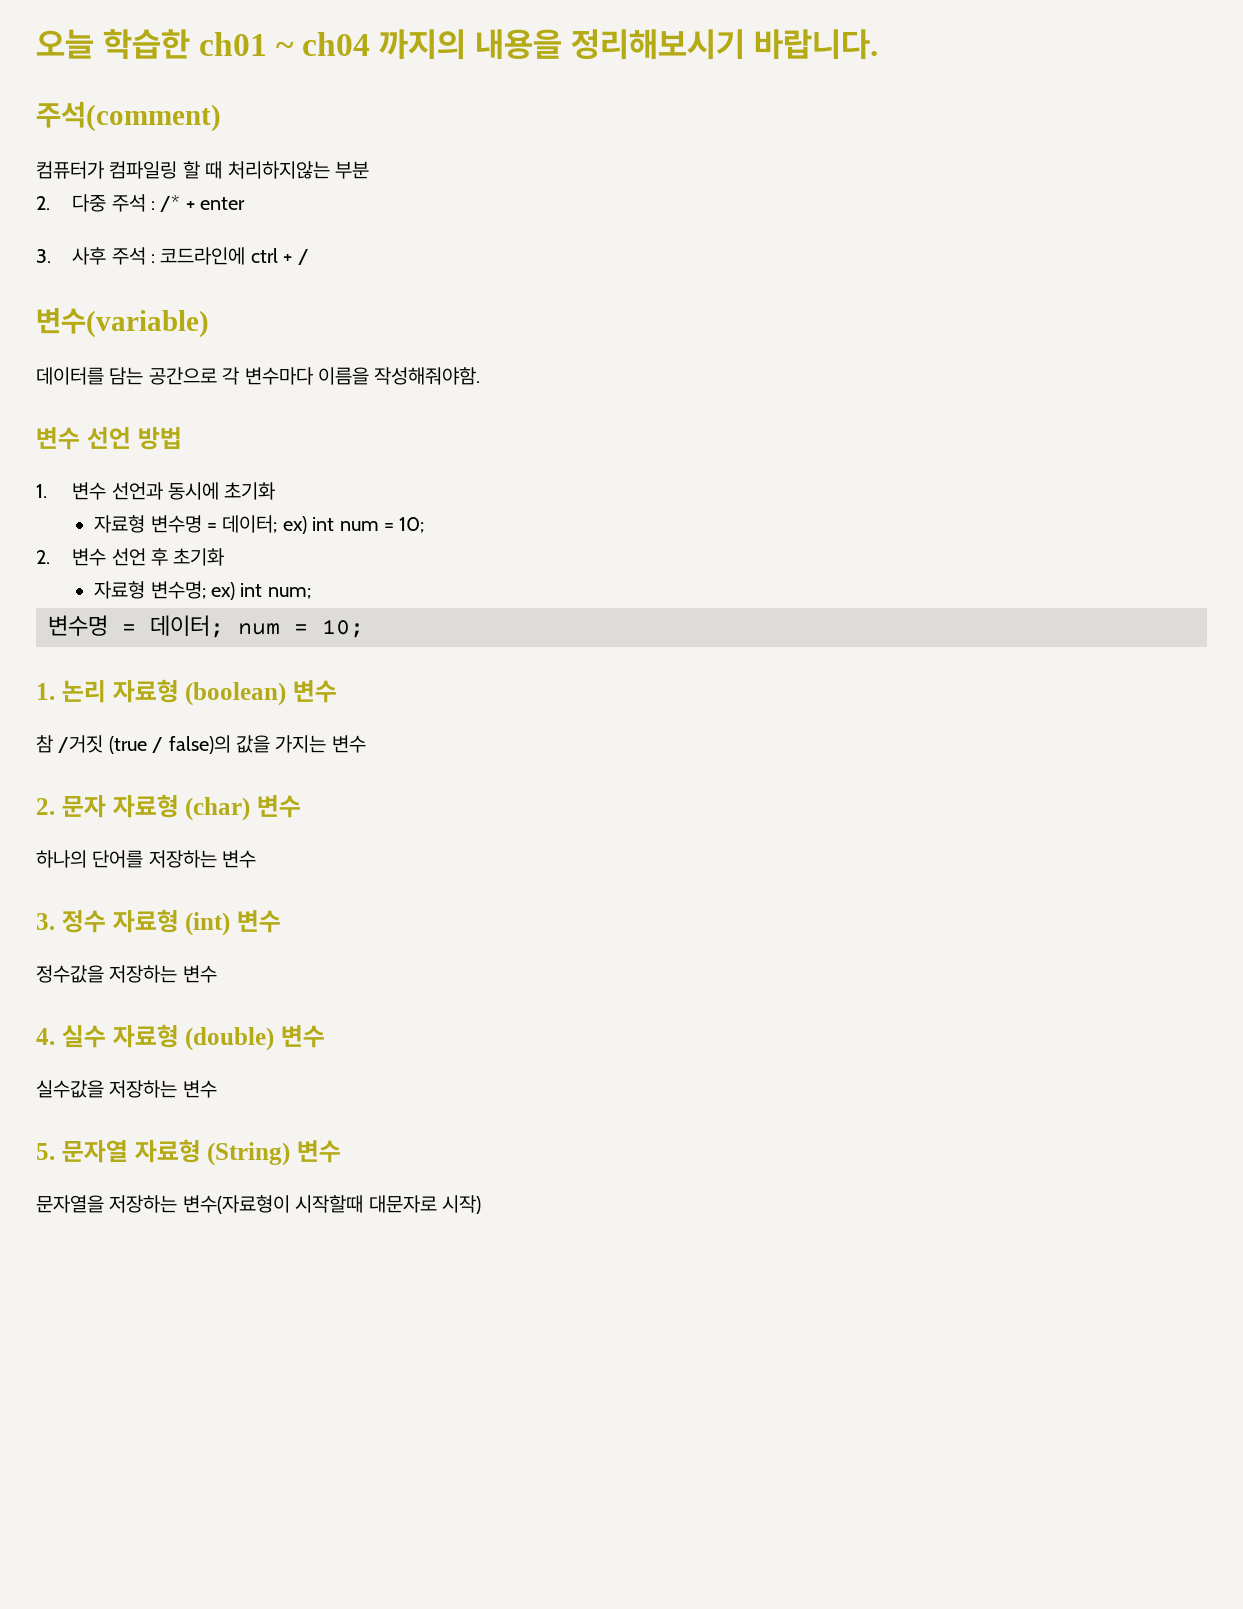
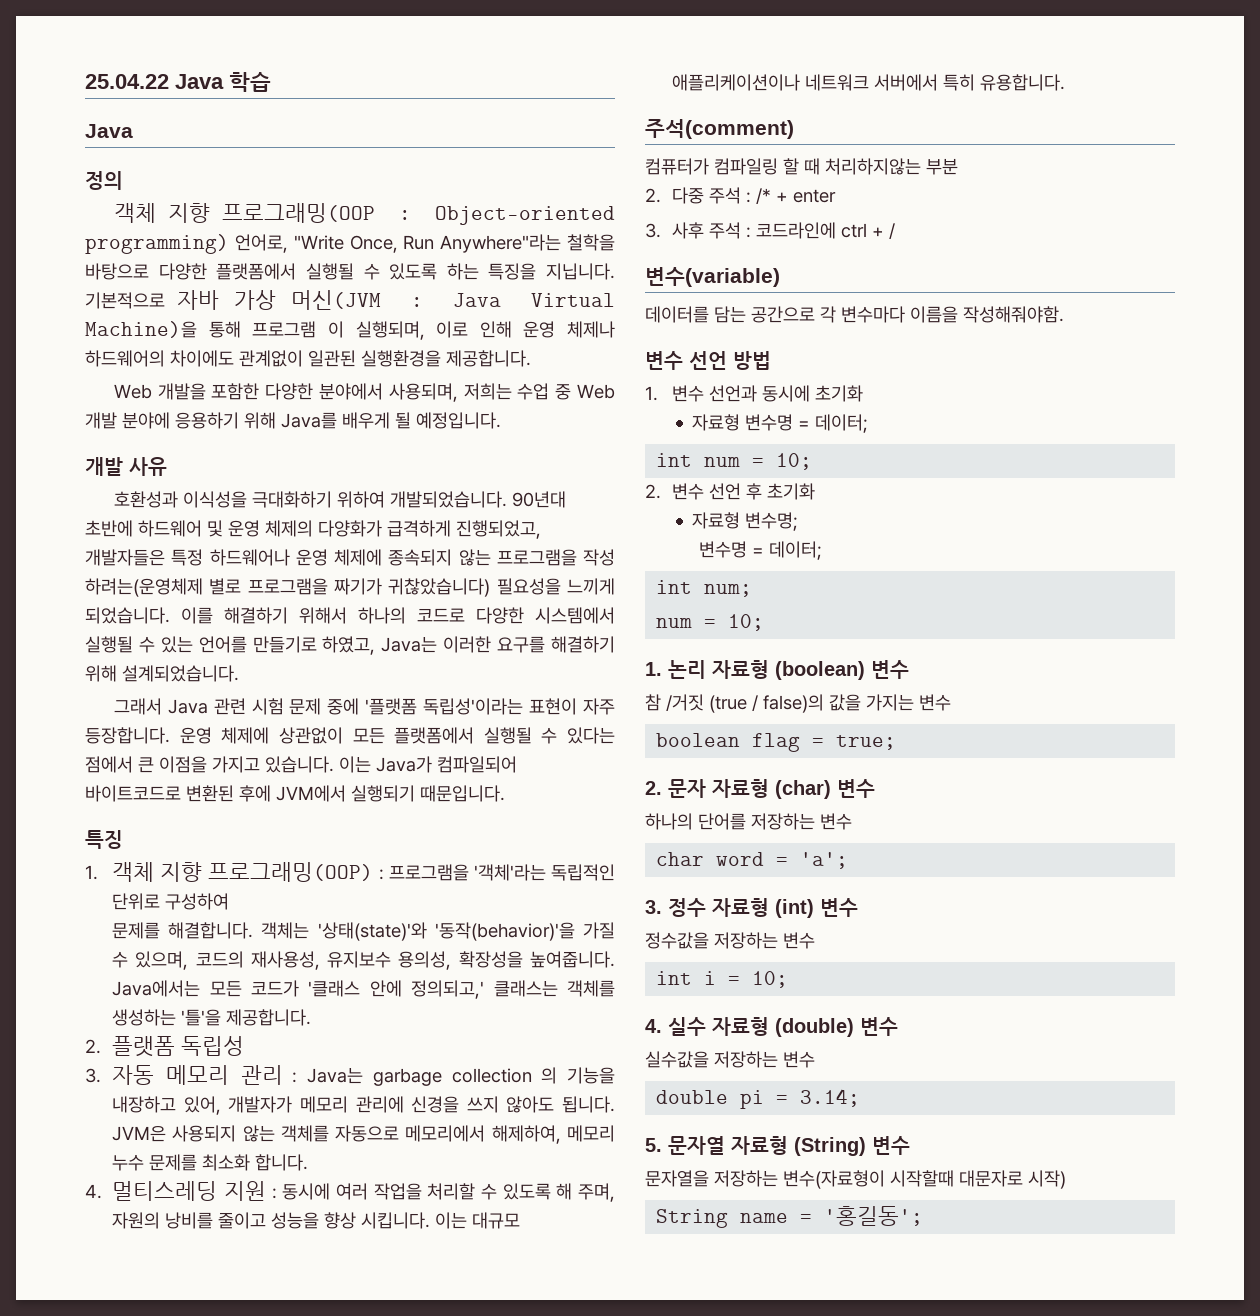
[36,29,879,60] 오늘 학습한 ch01 ~ ch04 까지의 내용을 정리해보시기 바랍니다. -> [85,72,271,92] [85,124,133,138] [85,171,123,190] [113,203,615,225] [85,234,615,254] [85,263,615,280] [85,290,615,310] [85,321,615,340] [85,350,531,367] [113,383,615,402] [85,412,501,429] [85,457,167,476] [113,491,566,508] [85,520,541,539] [85,549,615,566] [85,578,615,597] [85,607,615,624] [85,636,616,655] [85,665,239,682] [113,698,616,715] [85,727,615,744] [85,756,517,773] [85,785,505,802] [85,830,123,849] [85,862,615,882] [112,893,230,910] [112,922,615,941] [112,951,615,970] [112,980,616,999] [112,1009,312,1026] [85,1036,245,1057] [85,1065,615,1086] [112,1096,615,1115] [112,1125,615,1144] [112,1154,309,1171] [85,1181,616,1202] [112,1212,521,1229] [672,74,1066,91] 25.04.22 Java 학습 // Java // 정의 // 객체 지향 프로그래밍(OOP : Object-oriented programming) 언어로, "Write Once, Run Anywhere"라는 철학을 바탕으로 다양한 플랫폼에서 실행될 수 있도록 하는 특징을 지닙니다. 기본적으로 자바 가상 머신(JVM : Java Virtual Machine)을 통해 프로그램 이 실행되며, 이로 인해 운영 체제나 하드웨어의 차이에도 관계없이 일관된 실행환경을 제공합니다. // Web 개발을 포함한 다양한 분야에서 사용되며, 저희는 수업 중 Web 개발 분야에 응용하기 위해 Java를 배우게 될 예정입니다. // 개발 사유 // 호환성과 이식성을 극대화하기 위하여 개발되었습니다. 90년대 초반에 하드웨어 및 운영 체제의 다양화가 급격하게 진행되었고, 개발자들은 특정 하드웨어나 운영 체제에 종속되지 않는 프로그램을 작성 하려는(운영체제 별로 프로그램을 짜기가 귀찮았습니다) 필요성을 느끼게 되었습니다. 이를 해결하기 위해서 하나의 코드로 다양한 시스템에서 실행될 수 있는 언어를 만들기로 하였고, Java는 이러한 요구를 해결하기 위해 설계되었습니다. // 그래서 Java 관련 시험 문제 중에 '플랫폼 독립성'이라는 표현이 자주 등장합니다. 운영 체제에 상관없이 모든 플랫폼에서 실행될 수 있다는 점에서 큰 이점을 가지고 있습니다. 이는 Java가 컴파일되어 바이트코드로 변환된 후에 JVM에서 실행되기 때문입니다. // 특징 // 1. 객체 지향 프로그래밍(OOP) : 프로그램을 '객체'라는 독립적인 단위로 구성하여 // 문제를 해결합니다. 객체는 '상태(state)'와 '동작(behavior)'을 가질 수 있으며, 코드의 재사용성, 유지보수 용의성, 확장성을 높여줍니다. Java에서는 모든 코드가 '클래스 안에 정의되고,' 클래스는 객체를 생성하는 '틀'을 제공합니다. // 2. 플랫폼 독립성 // 3. 자동 메모리 관리 : Java는 garbage collection 의 기능을 내장하고 있어, 개발자가 메모리 관리에 신경을 쓰지 않아도 됩니다. JVM은 사용되지 않는 객체를 자동으로 메모리에서 해제하여, 메모리 누수 문제를 최소화 합니다. // 4. 멀티스레딩 지원 : 동시에 여러 작업을 처리할 수 있도록 해 주며, 자원의 낭비를 줄이고 성능을 향상 시킵니다. 이는 대규모 애플리케이션이나 네트워크 서버에서 특히 유용합니다.
[282,516,307,534] ex) -> (869, 423) //
[211,582,311,600] [48,615,224,638] ex) int num; // 변수명 = 데이터; -> [699,541,823,560] [656,580,753,597] // 변수명 = 데이터; // int num; //
(366, 744) none -> [656,733,897,752] // boolean flag = true;
(257, 859) none -> [656,852,849,869] // char word = 'a';
(217, 974) none -> [656,971,789,988] // int i = 10;
(217, 1089) none -> [656,1089,861,1109] // double pi = 3.14;
(481, 1204) none -> [656,1206,924,1228] // String name = '홍길동';

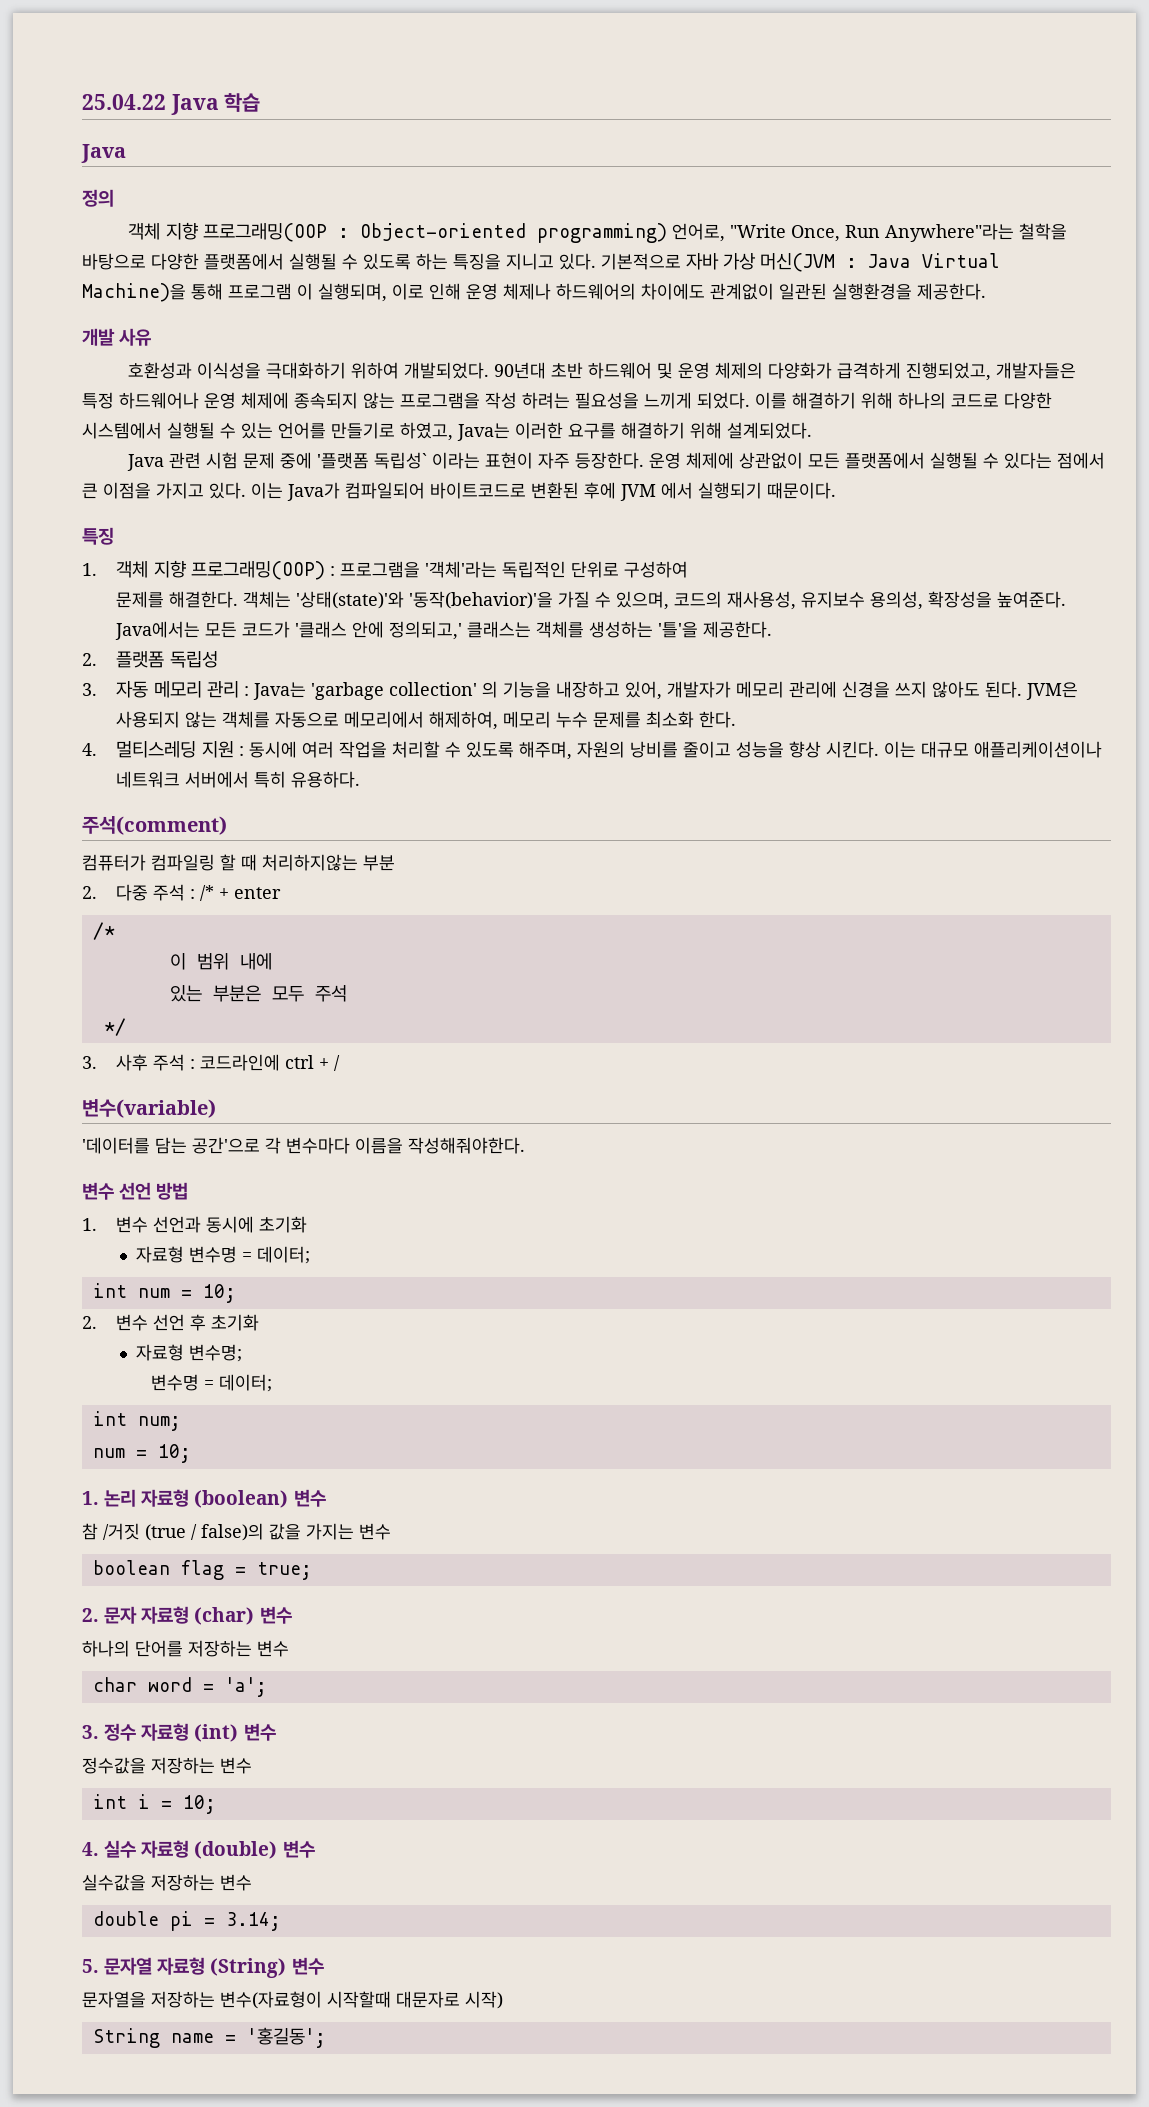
[546,263,615,280] 지닙니다. -> [506,253,596,270] 지니고 있다.
[446,350,531,367] [113,383,615,402] [85,412,501,429] 제공합니다. // Web 개발을 포함한 다양한 분야에서 사용되며, 저희는 수업 중 Web 개발 분야에 응용하기 위해 Java를 배우게 될 예정입니다. -> [917,283,986,300] 제공한다.
[389,491,566,508] [85,520,133,537] 개발되었습니다. 90년대 초반에 -> [404,362,584,379] 개발되었다. 90년대 초반
[85,578,491,597] 하려는(운영체제 별로 프로그램을 짜기가 귀찮았습니다) -> [522,392,570,409] 하려는
[85,607,170,624] 되었습니다. -> [697,392,750,409] 되었다.
[299,607,347,624] 위해서 -> [861,392,893,409] 위해
[122,665,239,682] [113,698,162,715] 설계되었습니다. // 그래서 -> [727,422,812,439] 설계되었다. //
[423,698,524,715] 독립성'이라는 -> [374,452,481,469] 독립성` 이라는
[85,727,170,744] 등장합니다. -> [575,452,645,469] 등장한다.
[265,756,334,773] 있습니다. -> [209,482,246,499] 있다.
[276,785,505,802] JVM에서 실행되기 때문입니다. -> [620,482,836,501] JVM 에서 실행되기 때문이다.
[168,922,254,939] 해결합니다. -> [169,591,239,608] 해결한다.
[530,951,615,968] 높여줍니다. -> [997,591,1067,608] 높여준다.
[226,1009,312,1026] 제공합니다. -> [703,621,773,638] 제공한다.
[372,1068,532,1086] garbage collection -> [310,682,477,700] 'garbage collection'
[562,1096,615,1113] 됩니다. -> [984,681,1022,698] 된다.
[255,1154,309,1171] 합니다. -> [699,711,737,728] 한다.
[556,1183,616,1202] 해 주며, -> [518,741,572,760] 해주며,
[361,1212,431,1229] 시킵니다. -> [825,741,879,758] 시킨다.
[980,74,1066,91] 유용합니다. -> [291,771,361,788] 유용하다.
(837, 196) none -> [92,922,115,940] [169,953,272,970] [169,985,347,1002] [103,1018,126,1036] // /* // 이 범위 내에 // 있는 부분은 모두 주석 // */
[645,306,815,323] 데이터를 담는 공간으로 -> [82,1137,260,1154] '데이터를 담는 공간'으로
[963,306,1064,323] 작성해줘야함. -> [408,1137,525,1154] 작성해줘야한다.

